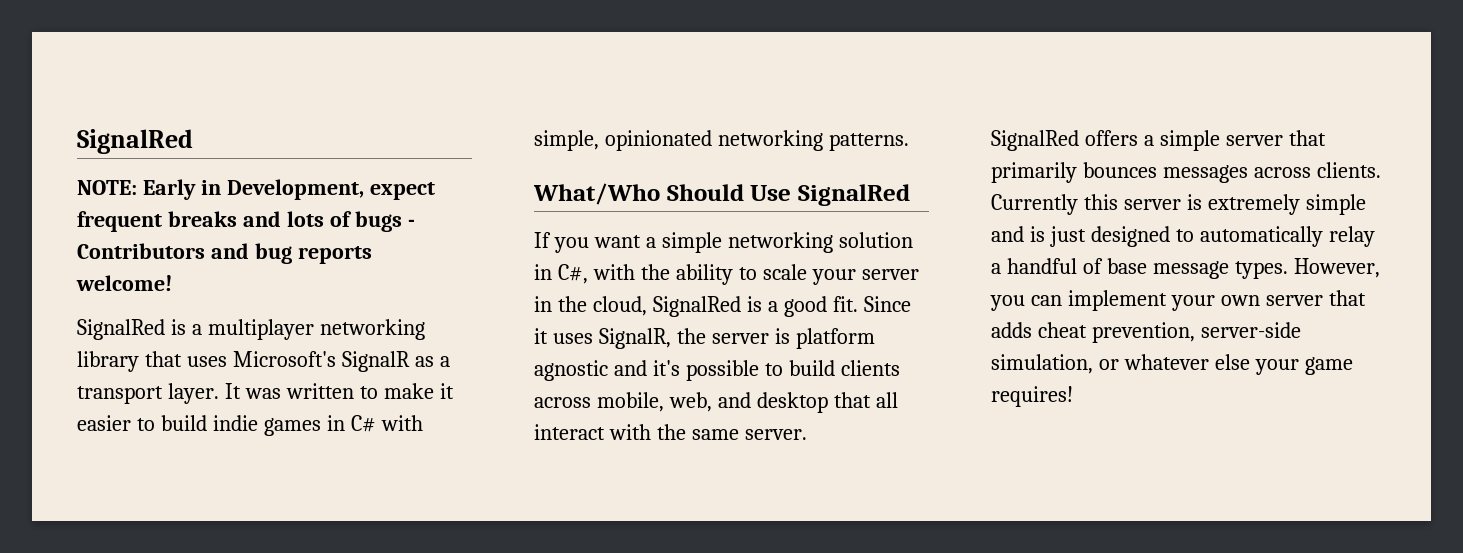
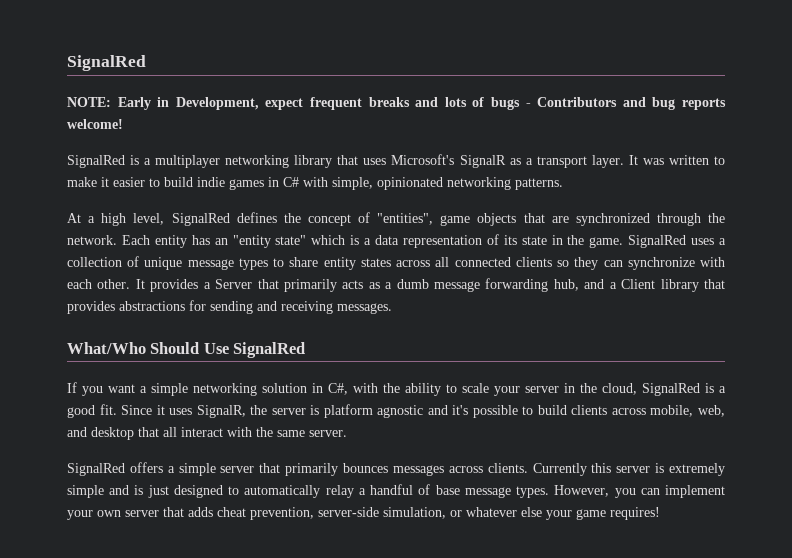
(909, 142) none -> [67,212,725,226] [67,234,726,248] [67,256,726,270] [67,278,726,292] [67,300,392,314] // At a high level, SignalRed defines the concept of "entities", game objects that are synchronized through the network. Each entity has an "entity state" which is a data representation of its state in the game. SignalRed uses a collection of unique message types to share entity states across all connected clients so they can synchronize with each other. It provides a Server that primarily acts as a dumb message forwarding hub, and a Client library that provides abstractions for sending and receiving messages.

